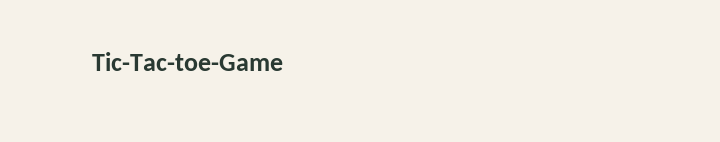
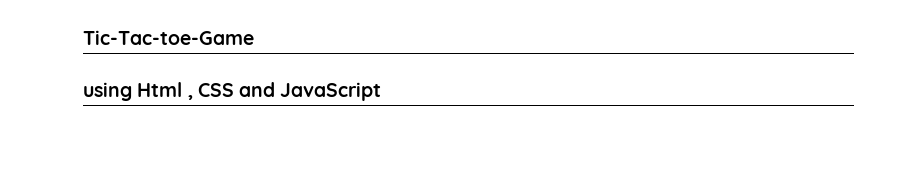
(283, 61) none -> [83,82,382,101] // using Html , CSS and JavaScript

